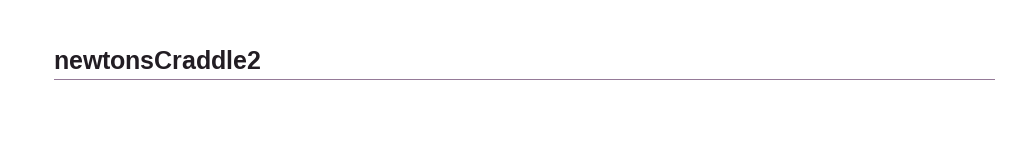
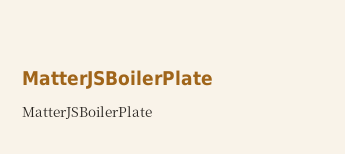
[54,50,261,69] newtonsCraddle2 -> [22,70,213,89] [22,106,152,119] MatterJSBoilerPlate // MatterJSBoilerPlate

